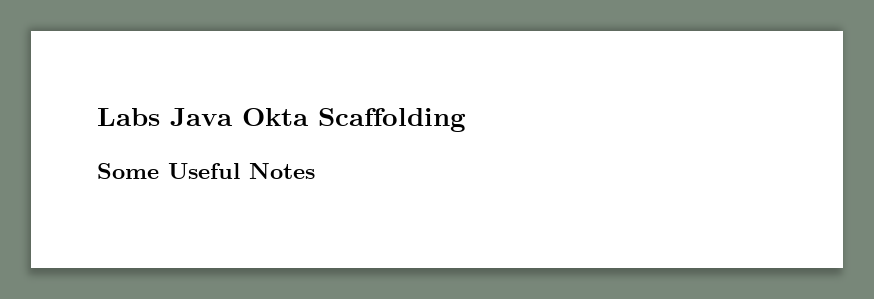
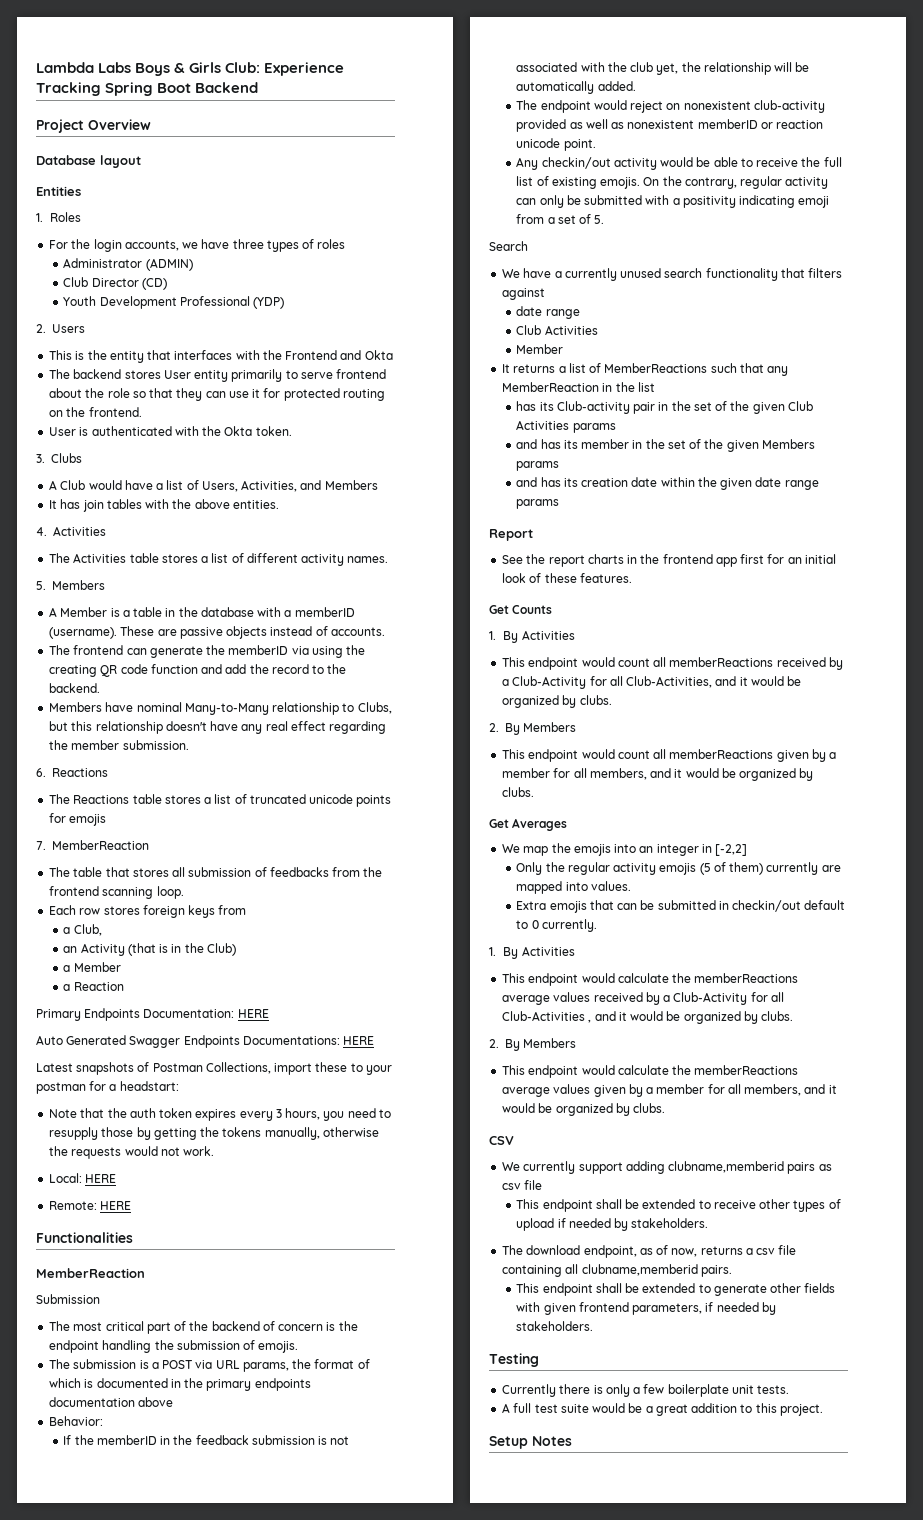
[97,108,466,132] [97,163,240,179] Labs Java Okta Scaffolding // Some Useful -> [36,62,345,76] [36,82,259,96] [36,119,151,133] [36,155,141,168] [36,186,81,196] [36,212,82,222] [49,239,346,252] [63,258,193,271] [63,277,167,290] [63,296,285,309] [36,324,85,333] [49,350,393,363] [49,369,387,382] [49,388,385,401] [49,407,142,417] [49,426,292,436] [36,453,82,463] [49,480,378,492] [49,499,279,512] [36,526,106,536] [49,553,389,566] [36,580,105,590] [49,607,355,617] [49,626,385,639] [49,645,366,658] [49,664,347,677] [49,683,101,693] [49,702,392,715] [49,721,387,734] [49,740,189,750] [36,768,108,777] [49,794,392,807] [49,813,107,826] [36,840,149,850] [49,867,383,877] [49,886,184,899] [49,905,247,918] [63,924,102,936] [63,943,236,956] [63,962,121,972] [63,982,124,991] [36,1008,269,1021] [36,1035,375,1048] [36,1062,392,1075] [36,1081,179,1094] [49,1108,391,1121] [49,1127,379,1140] [49,1146,215,1159] [49,1173,117,1183] [49,1201,132,1210] [36,1232,133,1243] [36,1268,145,1278] [36,1294,100,1304] [49,1321,358,1334] [49,1340,299,1353] [49,1359,370,1372] [49,1378,311,1391] [49,1397,174,1407] [49,1416,104,1426] [63,1435,350,1445] [516,62,810,75] [516,81,636,94] [516,100,825,113] [516,119,824,132] [516,138,596,151] [516,157,842,170] [516,176,829,189] [516,195,830,208] [516,214,605,224] [489,241,528,251] [502,268,843,281] [502,288,546,300] [516,306,580,319] [516,325,598,335] [516,344,564,354] [502,363,789,376] [502,382,655,392] [516,401,813,414] [516,420,616,433] [516,439,815,452] [516,461,560,471] [516,477,819,490] [516,499,560,509] [489,529,533,541] [502,554,836,567] [502,573,632,583] [489,605,553,614] [489,630,575,643] [502,657,843,670] [502,676,802,689] [502,695,612,708] [489,722,577,735] [502,749,837,762] [502,768,814,781] [502,787,535,797] [489,818,568,831] [502,843,748,856] [516,862,841,875] [516,881,631,894] [516,900,846,913] [516,919,597,932] [489,946,575,959] [502,973,799,986] [502,992,784,1005] [502,1011,794,1024] [489,1038,577,1051] [502,1065,799,1078] [502,1084,837,1097] [502,1103,666,1116] [489,1136,514,1145] [502,1161,832,1174] [502,1180,543,1190] [516,1199,841,1212] [516,1218,709,1231] [502,1245,797,1258] [502,1264,732,1277] [516,1283,836,1296] [516,1302,776,1315] [516,1321,594,1331] [489,1353,539,1367] [502,1384,790,1397] [502,1403,823,1416] [489,1436,528,1449] Lambda Labs Boys & Girls Club: Experience Tracking Spring Boot Backend // Project Overview // Database layout // Entities // 1. Roles // For the login accounts, we have three types of roles // Administrator (ADMIN) // Club Director (CD) // Youth Development Professional (YDP) // 2. Users // This is the entity that interfaces with the Frontend and Okta // The backend stores User entity primarily to serve frontend about the role so that they can use it for protected routing on the frontend. // User is authenticated with the Okta token. // 3. Clubs // A Club would have a list of Users, Activities, and Members // It has join tables with the above entities. // 4. Activities // The Activities table stores a list of different activity names. // 5. Members // A Member is a table in the database with a memberID (username). These are passive objects instead of accounts. // The frontend can generate the memberID via using the creating QR code function and add the record to the backend. // Members have nominal Many-to-Many relationship to Clubs, but this relationship doesn't have any real effect regarding the member submission. // 6. Reactions // The Reactions table stores a list of truncated unicode points for emojis // 7. MemberReaction // The table that stores all submission of feedbacks from the frontend scanning loop. // Each row stores foreign keys from // a Club, // an Activity (that is in the Club) // a Member // a Reaction // Primary Endpoints Documentation: HERE // Auto Generated Swagger Endpoints Documentations: HERE // Latest snapshots of Postman Collections, import these to your postman for a headstart: // Note that the auth token expires every 3 hours, you need to resupply those by getting the tokens manually, otherwise the requests would not work. // Local: HERE // Remote: HERE // Functionalities // MemberReaction // Submission // The most critical part of the backend of concern is the endpoint handling the submission of emojis. // The submission is a POST via URL params, the format of which is documented in the primary endpoints documentation above // Behavior: // If the memberID in the feedback submission is not associated with the club yet, the relationship will be automatically added. // The endpoint would reject on nonexistent club-activity provided as well as nonexistent memberID or reaction unicode point. // Any checkin/out activity would be able to receive the full list of existing emojis. On the contrary, regular activity can only be submitted with a positivity indicating emoji from a set of 5. // Search // We have a currently unused search functionality that filters against // date range // Club Activities // Member // It returns a list of MemberReactions such that any MemberReaction in the list // has its Club-activity pair in the set of the given Club Activities params // and has its member in the set of the given Members params // and has its creation date within the given date range params // Report // See the report charts in the frontend app first for an initial look of these features. // Get Counts // 1. By Activities // This endpoint would count all memberReactions received by a Club-Activity for all Club-Activities, and it would be organized by clubs. // 2. By Members // This endpoint would count all memberReactions given by a member for all members, and it would be organized by clubs. // Get Averages // We map the emojis into an integer in [-2,2] // Only the regular activity emojis (5 of them) currently are mapped into values. // Extra emojis that can be submitted in checkin/out default to 0 currently. // 1. By Activities // This endpoint would calculate the memberReactions average values received by a Club-Activity for all Club-Activities , and it would be organized by clubs. // 2. By Members // This endpoint would calculate the memberReactions average values given by a member for all members, and it would be organized by clubs. // CSV // We currently support adding clubname,memberid pairs as csv file // This endpoint shall be extended to receive other types of upload if needed by stakeholders. // The download endpoint, as of now, returns a csv file containing all clubname,memberid pairs. // This endpoint shall be extended to generate other fields with given frontend parameters, if needed by stakeholders. // Testing // Currently there is only a few boilerplate unit tests. // A full test suite would be a great addition to this project. // Setup

